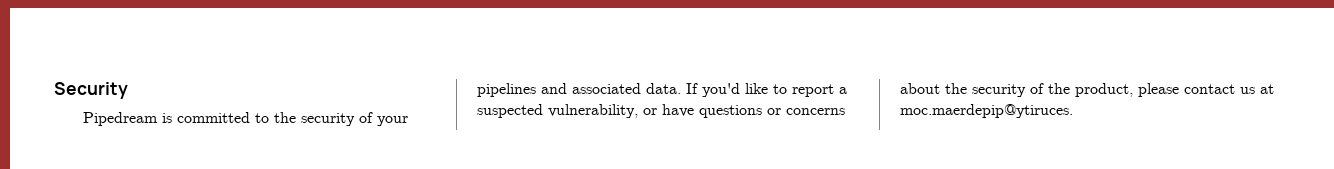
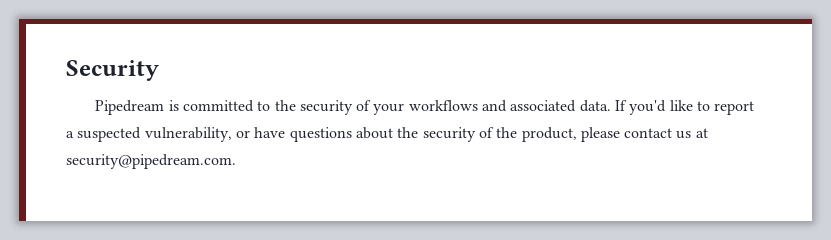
[477,83,536,97] pipelines -> [408,100,478,111] workflows
[767,108,845,115] or concerns -> (352, 134) none
[900,104,1073,118] moc.maerdepip@ytiruces. -> [66,154,236,169] security@pipedream.com.

